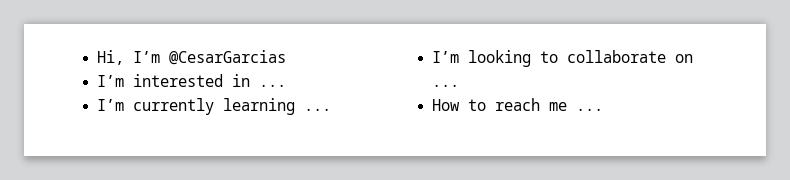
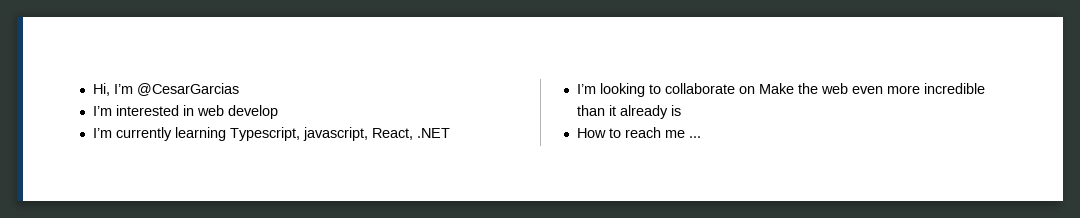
[259,84,287,87] ... -> [196,105,278,119] web develop
[304,108,332,111] ... -> [229,127,450,141] Typescript, javascript, React, .NET
[432,84,460,87] ... -> [758,83,985,94] [576,105,681,119] Make the web even more incredible than it already is

